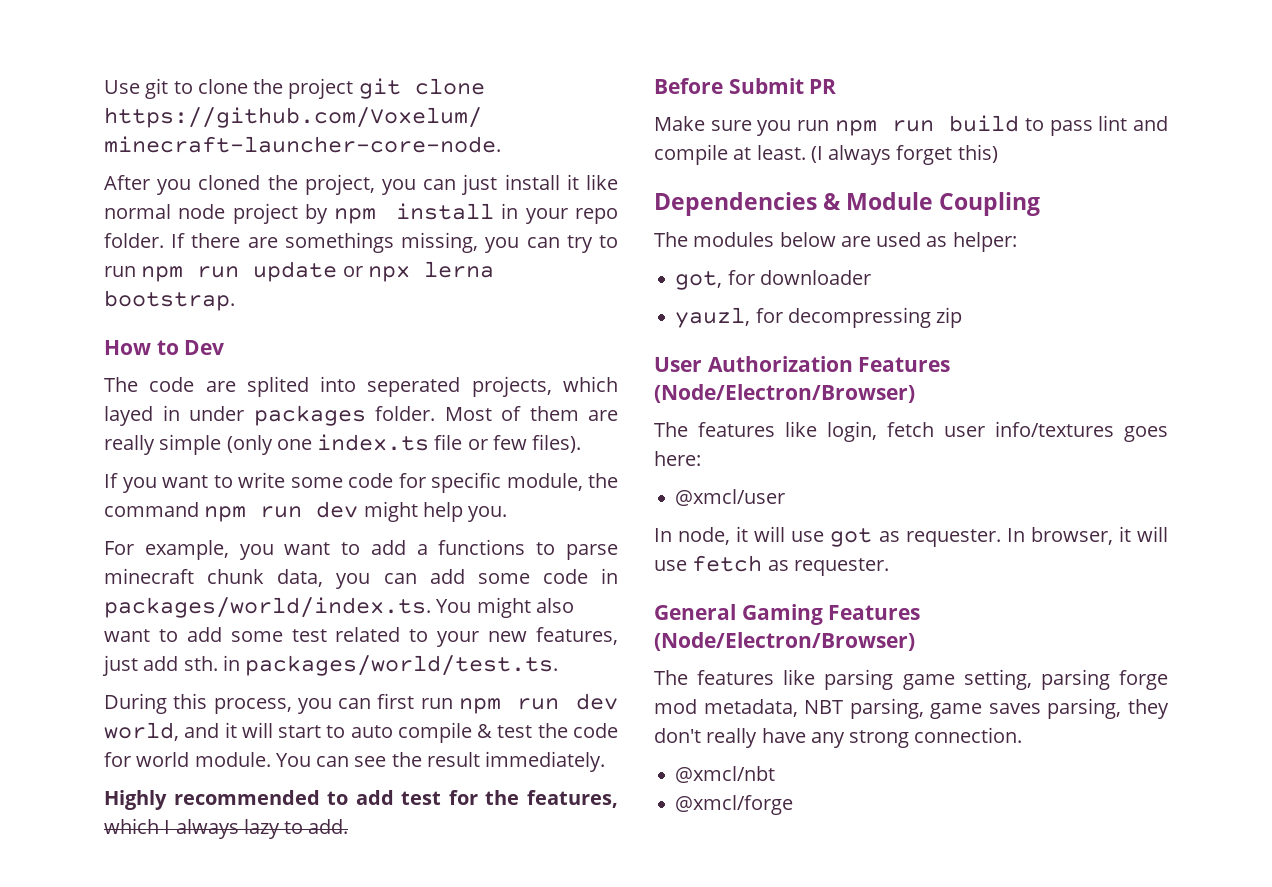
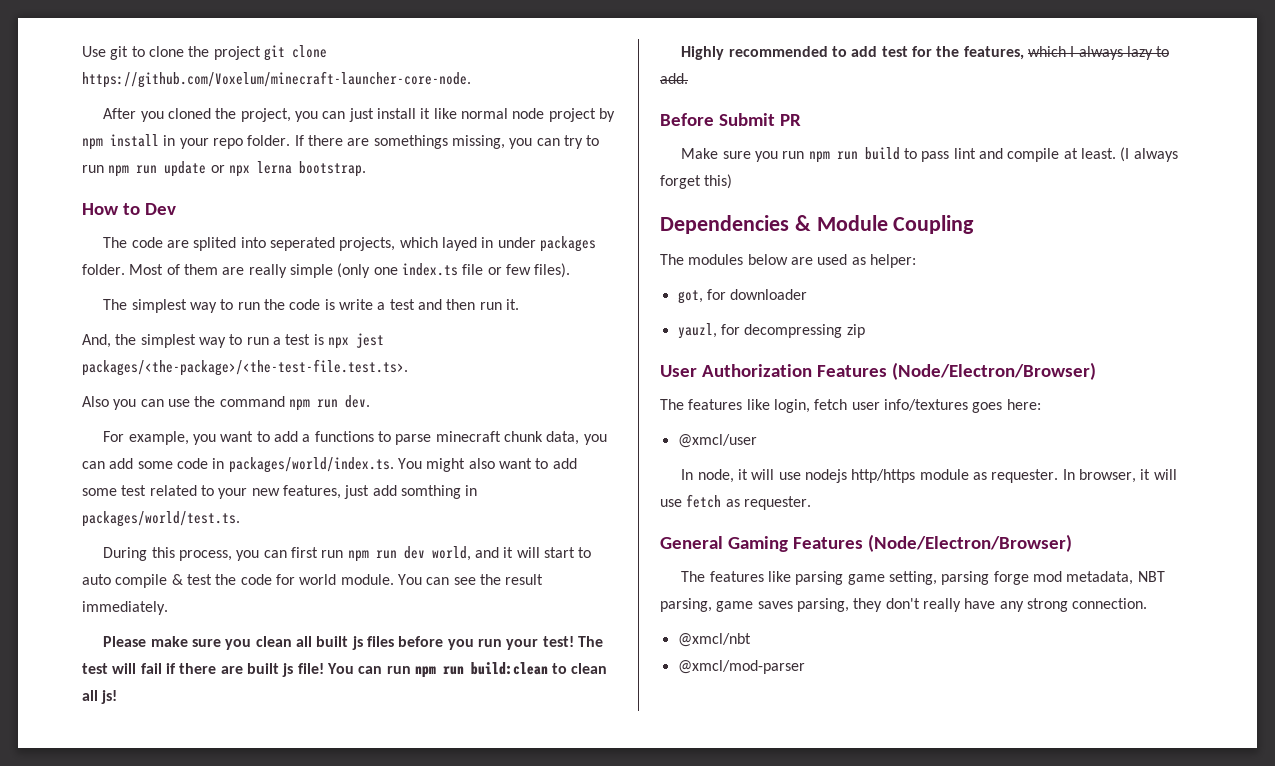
[104,472,618,493] [104,501,508,522] If you want to write some code for specific module, the command npm run dev might help you. -> [103,299,519,313] [82,333,384,349] [82,359,408,376] [82,395,370,411] The simplest way to run the code is write a test and then run it. // And, the simplest way to run a test is npx jest packages/<the-package>/<the-test-file.test.ts>. // Also you can use the command npm run dev.
[183,656,218,671] sth. -> [400,485,461,499] somthing
(606, 761) none -> [103,636,603,650] [82,662,608,678] [82,690,118,704] // Please make sure you clean all built js files before you run your test! The test will fail if there are built js file! You can run npm run build:clean to clean all js!
[830,528,873,547] got -> [805,469,969,483] nodejs http/https module
[675,795,794,815] @xmcl/forge -> [677,660,805,674] @xmcl/mod-parser

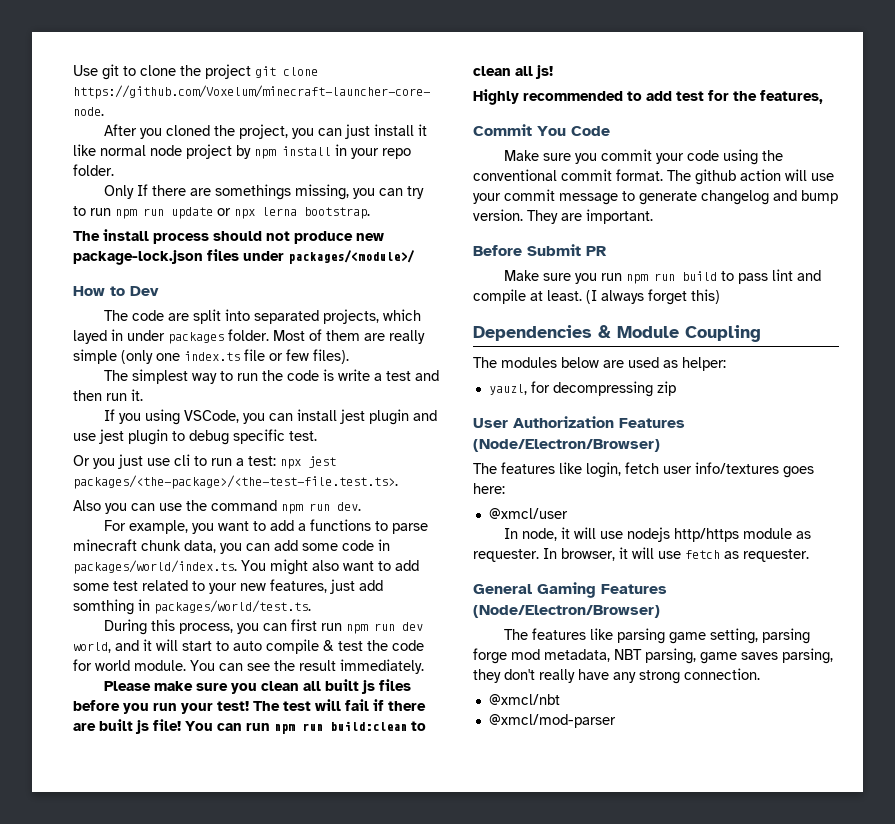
(291, 140) none -> [103,185,134,199] // Only
(366, 169) none -> [73,229,384,244] [73,249,415,265] // The install process should not produce new package-lock.json files under packages/<module>/
[193,237,336,251] splited into seperated -> [192,309,319,324] split into separated
[82,334,226,348] And, the simplest way -> [103,409,437,425] [73,429,317,445] [73,454,190,469] If you using VSCode, you can install jest plugin and use jest plugin to debug specific test. // Or you just use cli
[285,334,324,345] test is -> [248,456,276,466] test:
[1028,46,1170,60] [660,73,688,84] which I always lazy to add. -> [473,124,610,136] [503,149,783,165] [473,169,834,185] [473,189,838,205] [473,209,653,224] // Commit You Code // Make sure you commit your code using the conventional commit format. The github action will use your commit message to generate changelog and bump version. They are important.
[677,289,808,304] // got, for downloader -> (726, 364) none

